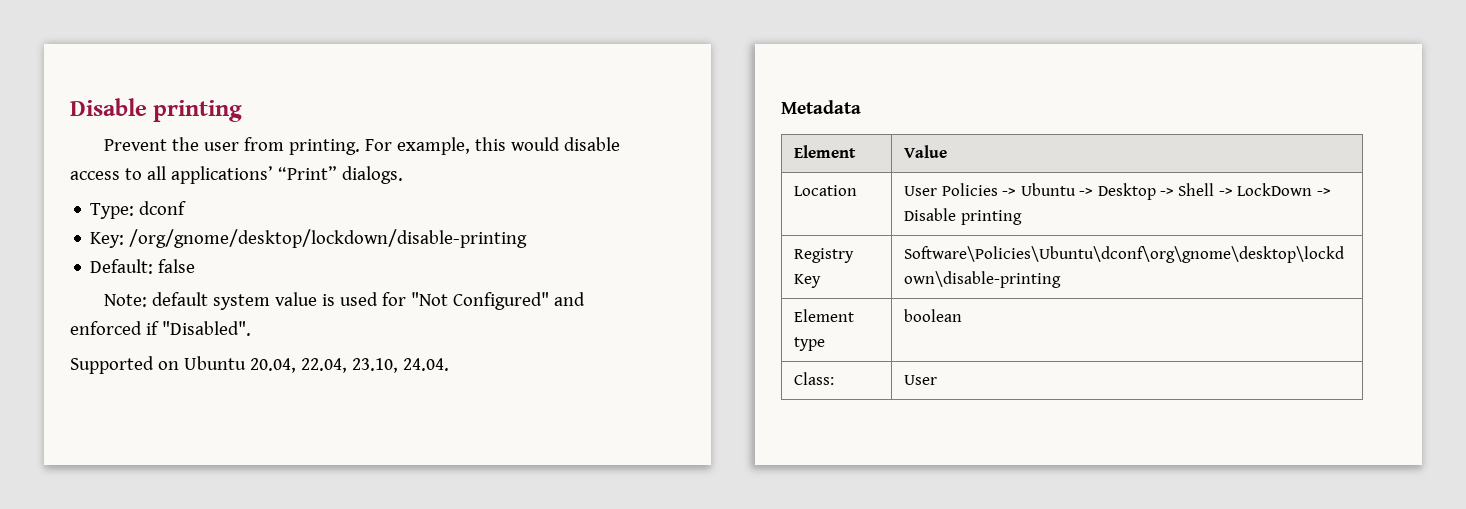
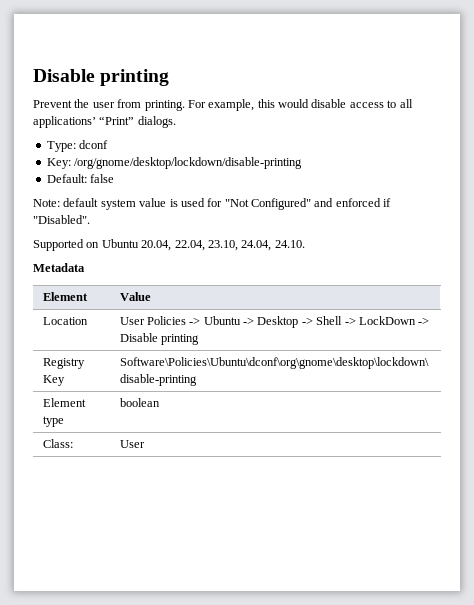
[402,358,449,371] 24.04. -> [241,240,305,251] 24.04, 24.10.

